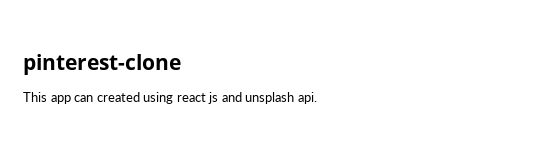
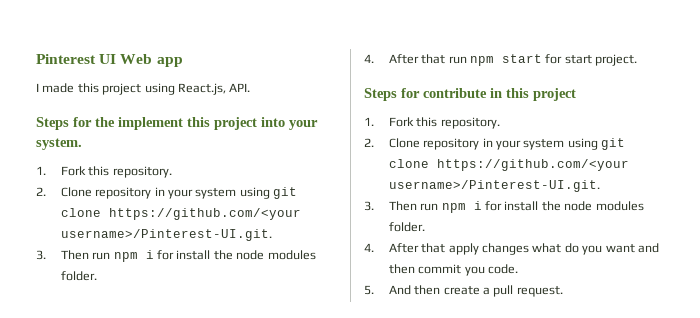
[23,54,181,75] [23,92,317,104] pinterest-clone // This app can created using react js and unsplash api. -> [36,54,183,67] [36,83,251,95] [36,117,318,130] [36,138,82,150] [36,166,172,178] [36,187,298,199] [60,208,301,220] [60,229,272,241] [36,250,316,262] [60,271,97,281] [364,54,638,66] [364,88,576,101] [364,117,500,129] [364,138,626,150] [388,159,629,171] [388,180,600,192] [364,201,644,213] [388,222,425,232] [364,243,659,255] [388,264,519,276] [364,285,563,297] Pinterest UI Web app // I made this project using React.js, API. // Steps for the implement this project into your system. // 1. Fork this repository. // 2. Clone repository in your system using git clone https://github.com/<your username>/Pinterest-UI.git. // 3. Then run npm i for install the node modules folder. // 4. After that run npm start for start project. // Steps for contribute in this project // 1. Fork this repository. // 2. Clone repository in your system using git clone https://github.com/<your username>/Pinterest-UI.git. // 3. Then run npm i for install the node modules folder. // 4. After that apply changes what do you want and then commit you code. // 5. And then create a pull request.

